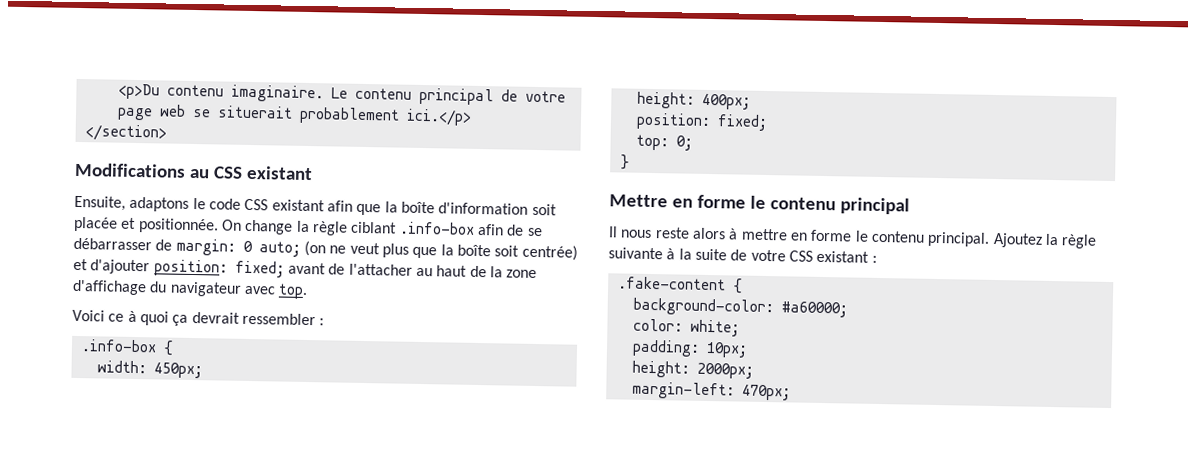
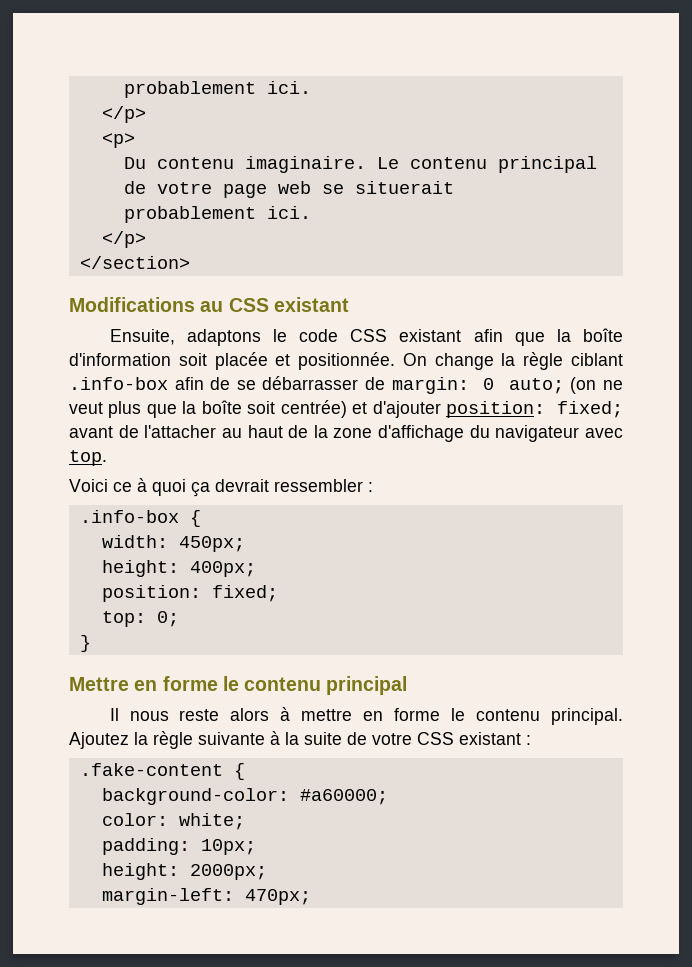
[117,83,160,100] <p>Du -> [123,81,311,98] [101,106,146,123] [101,133,135,148] [123,157,146,169] probablement ici. // </p> // <p> // Du
[298,106,472,126] probablement ici.</p> -> [123,206,311,223] [101,231,146,248] // probablement ici. // </p>

